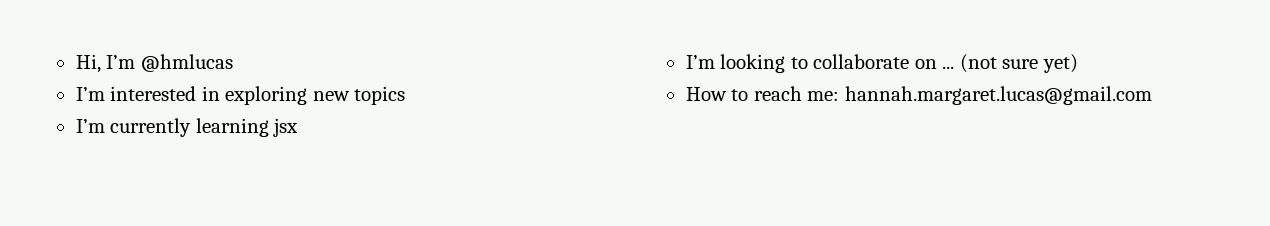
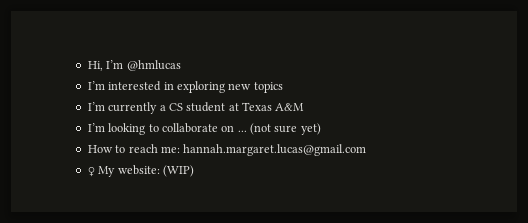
[195,118,299,137] learning jsx -> [159,102,305,112] a CS student at Texas A&M
(1152, 95) none -> [87,165,194,177] // ♀ My website: (WIP)

